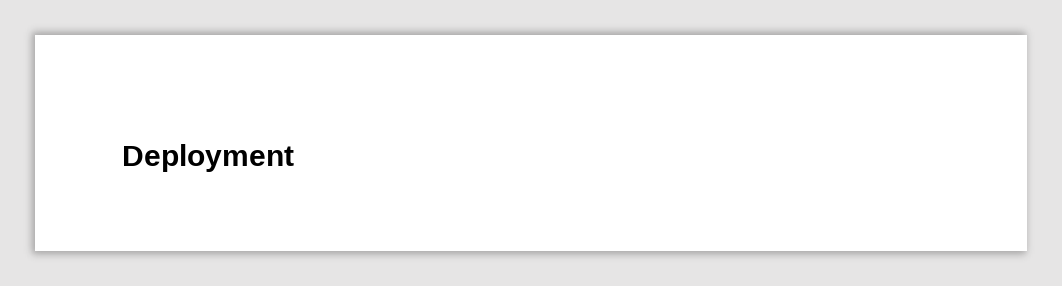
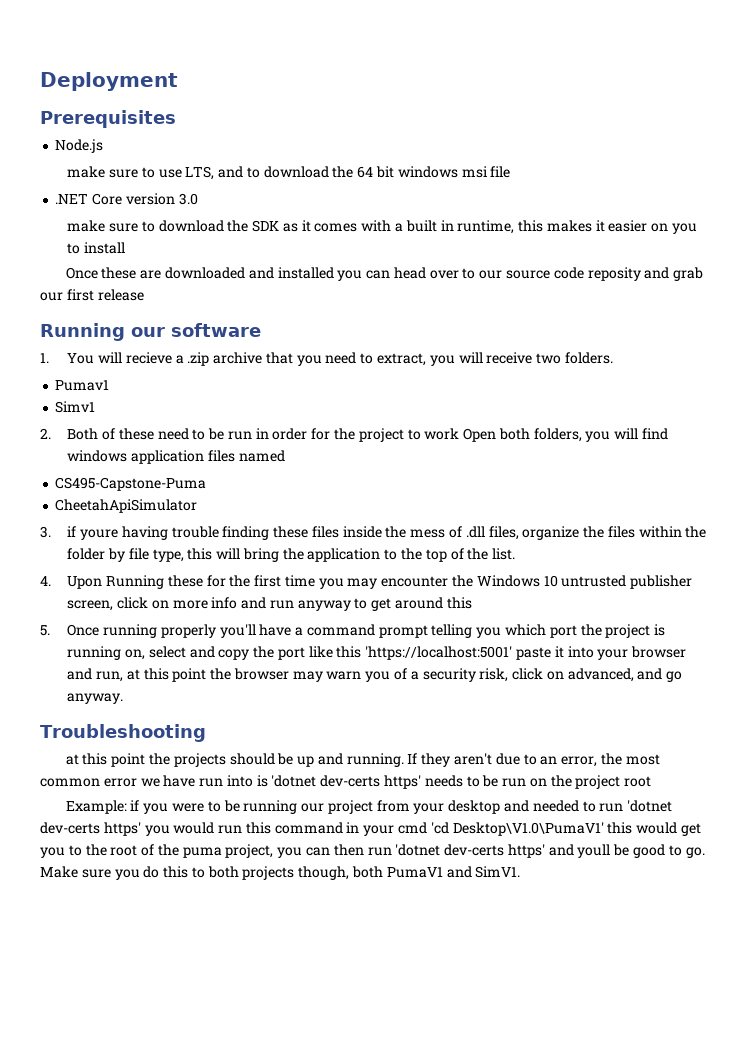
(294, 158) none -> [40,110,176,128] [55,139,104,153] [67,166,511,180] [55,193,198,205] [67,220,697,234] [67,242,125,254] [65,267,704,281] [40,289,144,301] [40,323,261,341] [40,352,613,366] [55,380,110,391] [55,401,96,413] [40,428,668,442] [67,450,285,464] [55,477,207,491] [55,499,198,513] [40,526,707,540] [67,548,516,562] [40,575,693,589] [67,597,472,611] [40,624,666,638] [67,646,687,660] [67,668,683,682] [67,693,124,704] [40,724,206,742] [65,753,660,767] [40,775,652,789] [65,800,673,814] [40,822,701,836] [40,844,705,858] [40,866,521,880] // Prerequisites // Node.js // make sure to use LTS, and to download the 64 bit windows msi file // .NET Core version 3.0 // make sure to download the SDK as it comes with a built in runtime, this makes it easier on you to install // Once these are downloaded and installed you can head over to our source code reposity and grab our first release // Running our software // 1. You will recieve a .zip archive that you need to extract, you will receive two folders. // Pumav1 // Simv1 // 2. Both of these need to be run in order for the project to work Open both folders, you will find windows application files named // CS495-Capstone-Puma // CheetahApiSimulator // 3. if youre having trouble finding these files inside the mess of .dll files, organize the files within the folder by file type, this will bring the application to the top of the list. // 4. Upon Running these for the first time you may encounter the Windows 10 untrusted publisher screen, click on more info and run anyway to get around this // 5. Once running properly you'll have a command prompt telling you which port the project is running on, select and copy the port like this 'https://localhost:5001' paste it into your browser and run, at this point the browser may warn you of a security risk, click on advanced, and go anyway. // Troubleshooting // at this point the projects should be up and running. If they aren't due to an error, the most common error we have run into is 'dotnet dev-certs https' needs to be run on the project root // Example: if you were to be running our project from your desktop and needed to run 'dotnet dev-certs https' you would run this command in your cmd 'cd Desktop\V1.0\PumaV1' this would get you to the root of the puma project, you can then run 'dotnet dev-certs https' and youll be good to go. Make sure you do this to both projects though, both PumaV1 and SimV1.

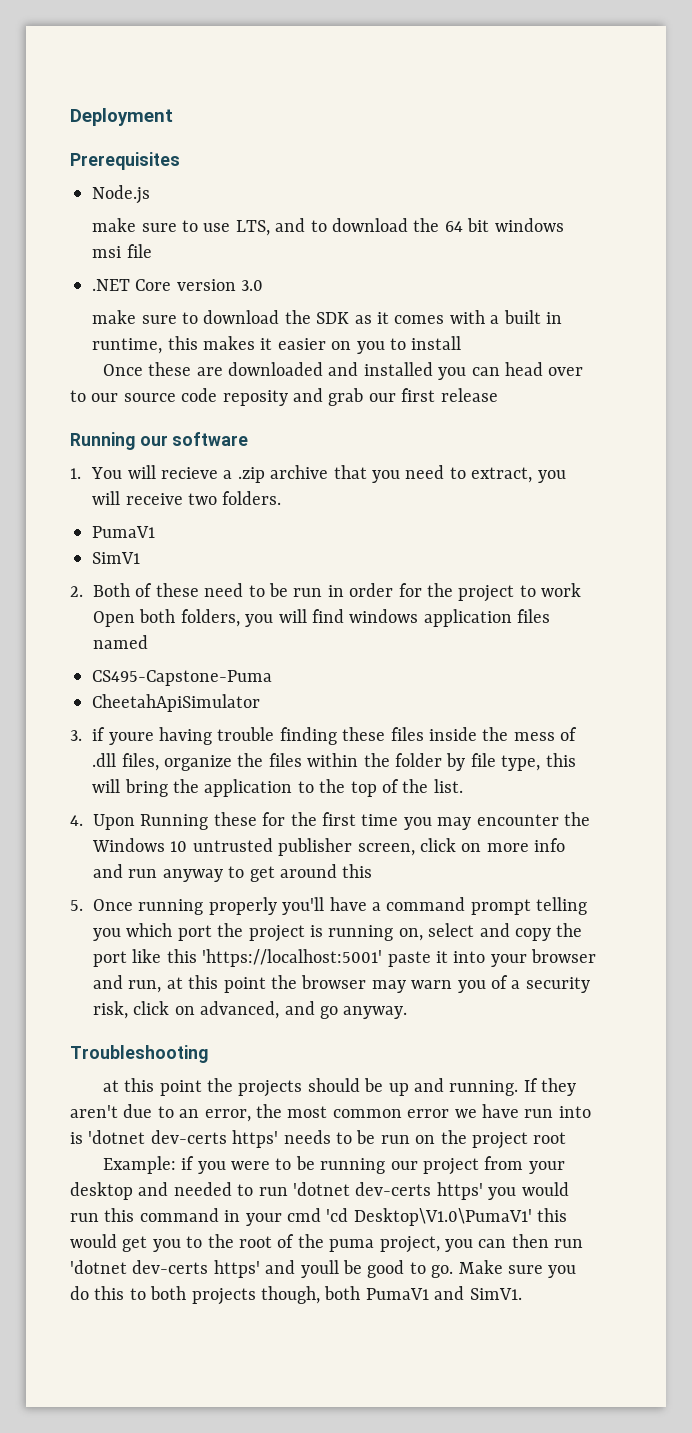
[55,380,110,391] [55,401,96,413] Pumav1 // Simv1 -> [92,526,155,538] [92,552,140,564] PumaV1 // SimV1

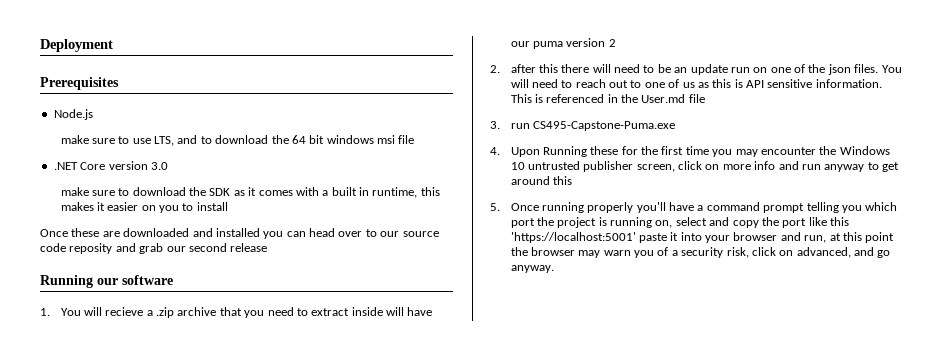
[401,388,436,402] first -> [188,243,227,252] second
[471,467,566,483] [92,491,282,505] [92,526,155,538] [92,552,140,564] [70,583,582,602] [93,609,551,627] [93,635,148,649] [92,670,272,686] [92,694,260,712] [70,727,578,745] [92,753,576,771] [92,779,463,797] extract, you will receive two folders. // PumaV1 // SimV1 // 2. Both of these need to be run in order for the project to work Open both folders, you will find windows application files named // CS495-Capstone-Puma // CheetahApiSimulator // 3. if youre having trouble finding these files inside the mess of .dll files, organize the files within the folder by file type, this will bring the application to the top of the list. -> [311,307,433,316] [510,38,616,49] [490,64,902,75] [510,79,882,88] [510,94,705,103] [490,121,675,131] extract inside will have our puma version 2 // 2. after this there will need to be an update run on one of the json files. You will need to reach out to one of us as this is API sensitive information. This is referenced in the User.md file // 3. run CS495-Capstone-Puma.exe
[70,1045,208,1063] [102,1078,577,1097] [70,1104,591,1122] [70,1130,567,1149] [102,1156,565,1175] [70,1182,569,1200] [70,1208,568,1226] [70,1234,584,1253] [70,1260,577,1278] [70,1286,522,1305] // Troubleshooting // at this point the projects should be up and running. If they aren't due to an error, the most common error we have run into is 'dotnet dev-certs https' needs to be run on the project root // Example: if you were to be running our project from your desktop and needed to run 'dotnet dev-certs https' you would run this command in your cmd 'cd Desktop\V1.0\PumaV1' this would get you to the root of the puma project, you can then run 'dotnet dev-certs https' and youll be good to go. Make sure you do this to both projects though, both PumaV1 and SimV1. -> (554, 269) none

